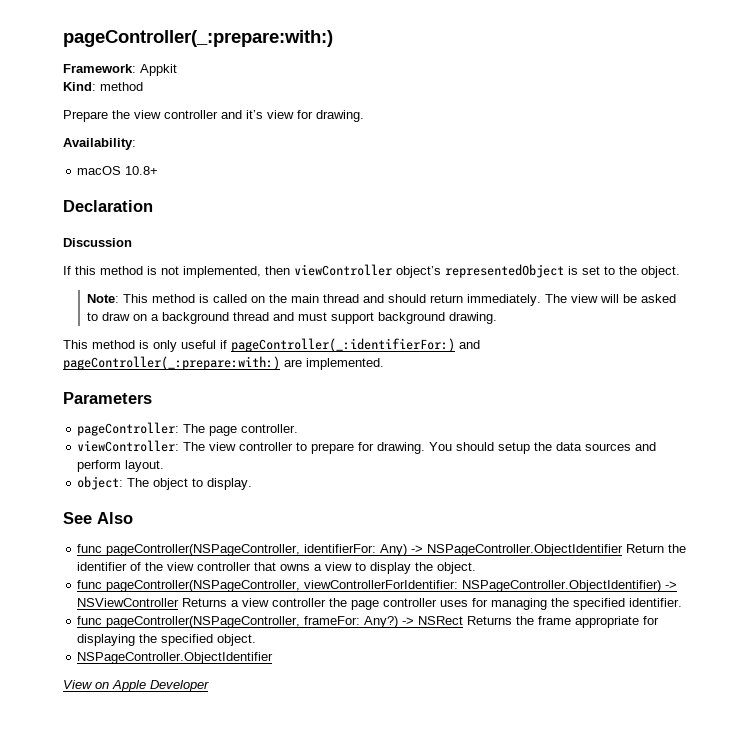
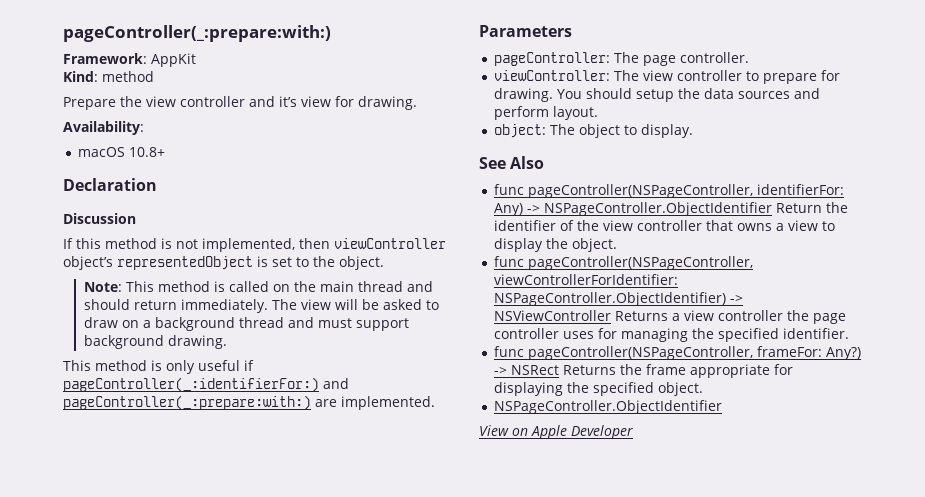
[140,64,177,76] Appkit -> [151,53,196,67] AppKit

